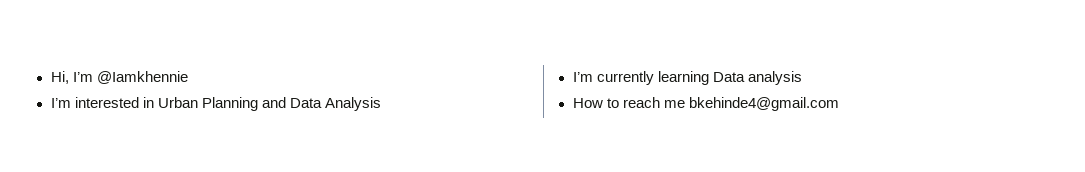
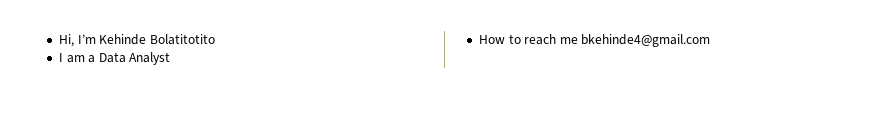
[96,71,188,84] [50,97,381,111] [572,71,802,85] @Iamkhennie // I’m interested in Urban Planning and Data Analysis // I’m currently learning Data analysis -> [99,34,215,45] [58,52,171,65] Kehinde Bolatitotito // I am a Data Analyst

